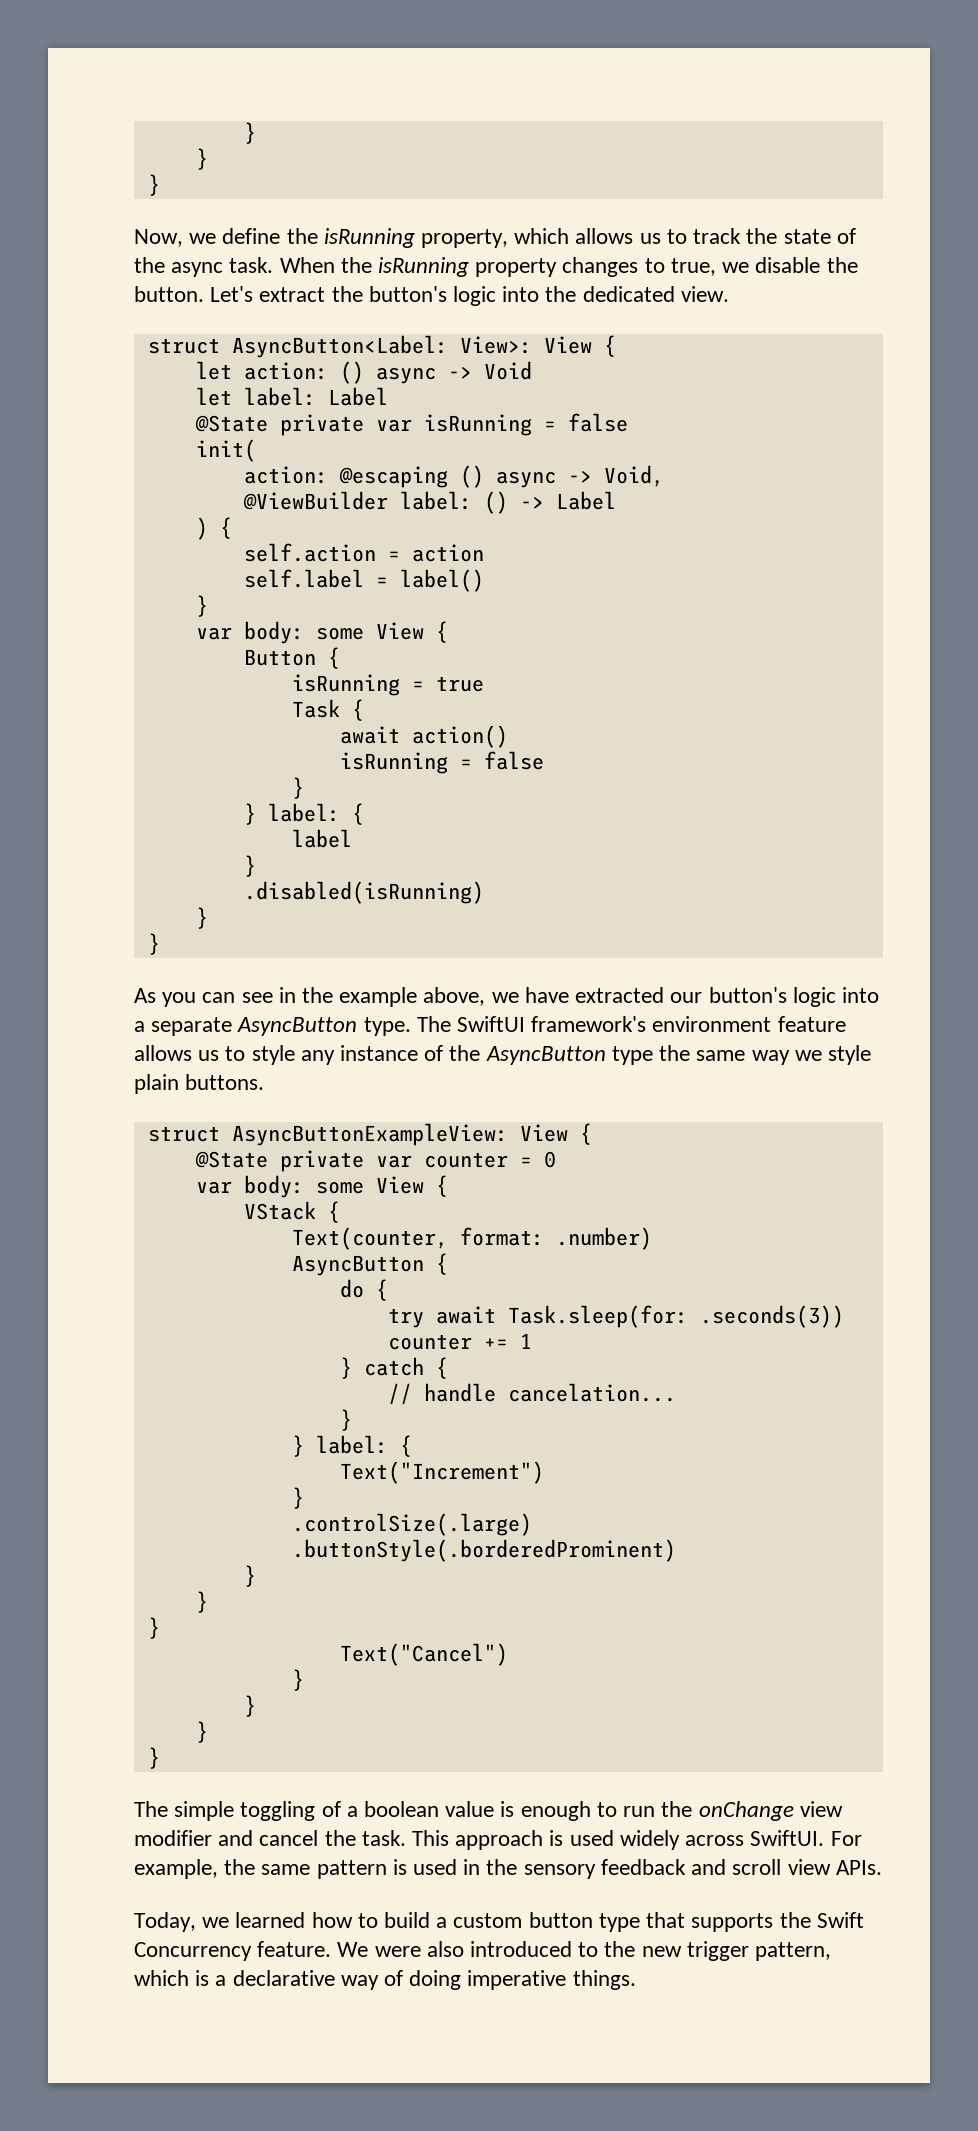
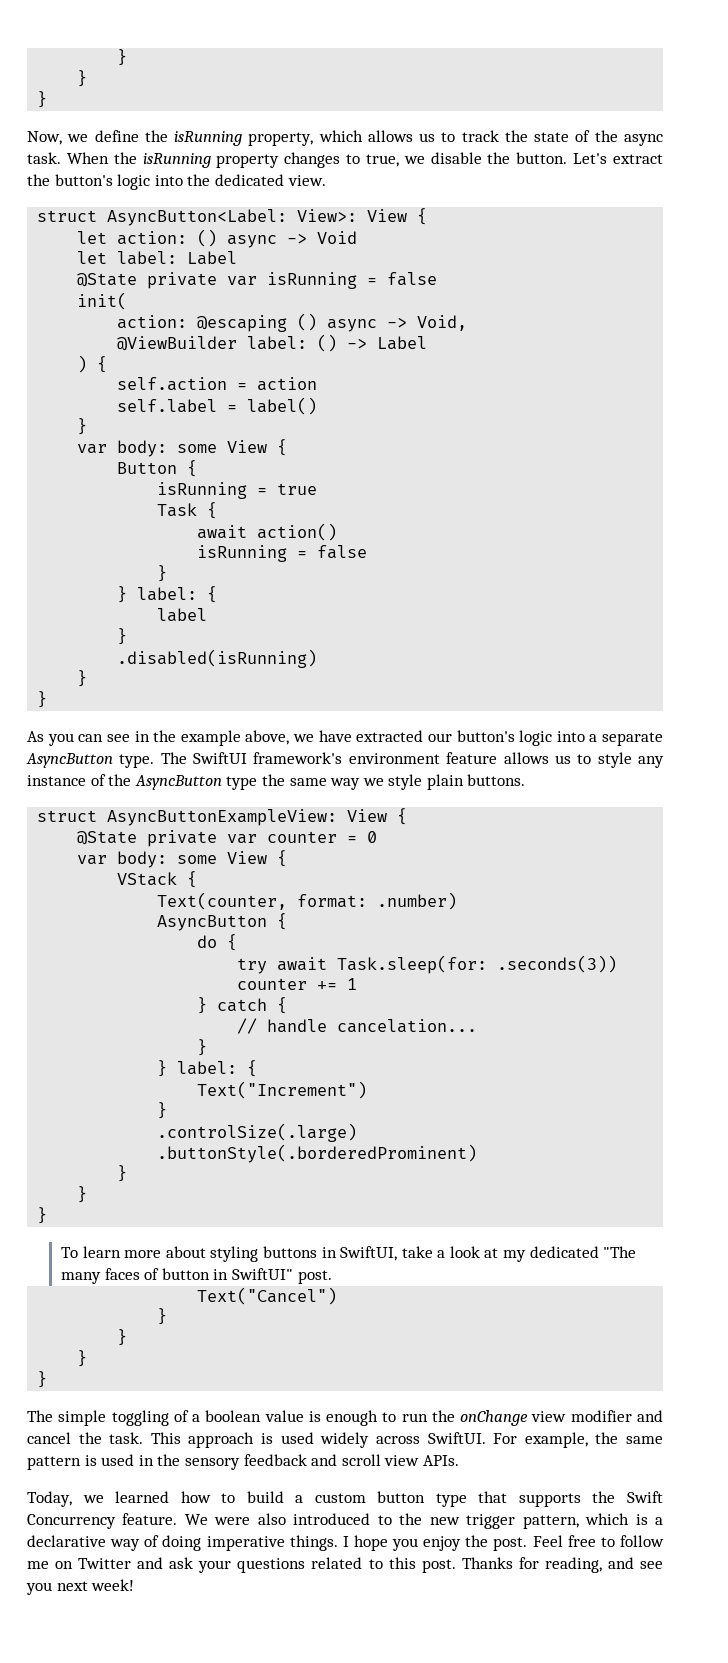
(160, 1628) none -> [60,1246,637,1262] [60,1268,332,1284] // To learn more about styling buttons in SwiftUI, take a look at my dedicated "The many faces of button in SwiftUI" post.
(636, 1980) none -> [342,1535,664,1551] [27,1557,664,1573] [26,1579,135,1595] I hope you enjoy the post. Feel free to follow me on Twitter and ask your questions related to this post. Thanks for reading, and see you next week!

